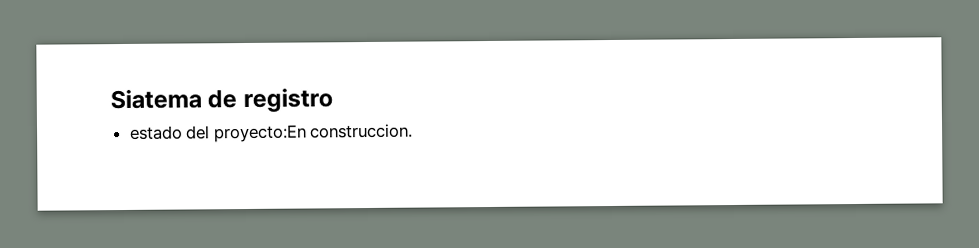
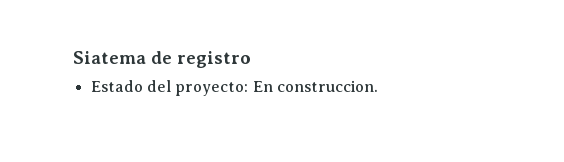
[129,124,307,143] estado del proyecto:En -> [90,80,273,96] Estado del proyecto: En

